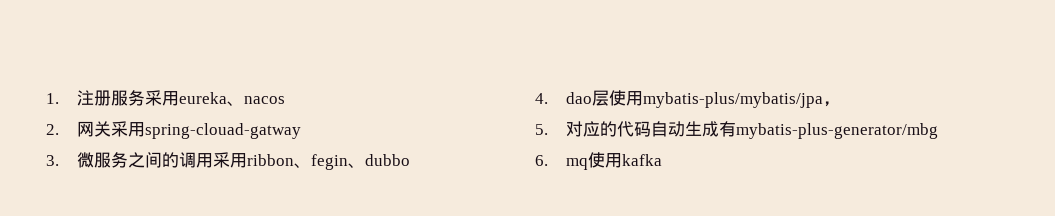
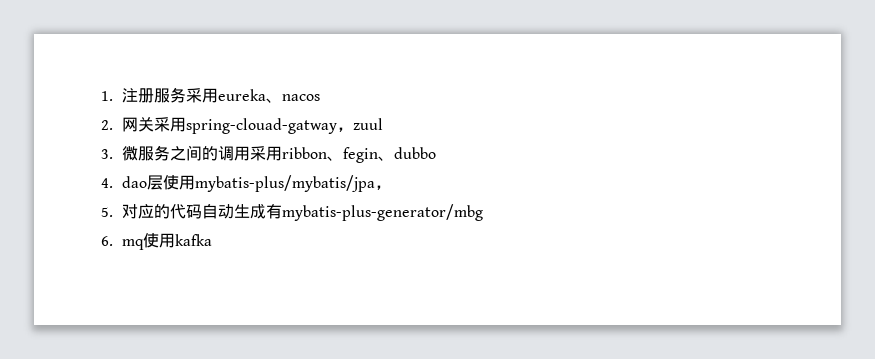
(302, 131) none -> [337,118,384,132] ，zuul

